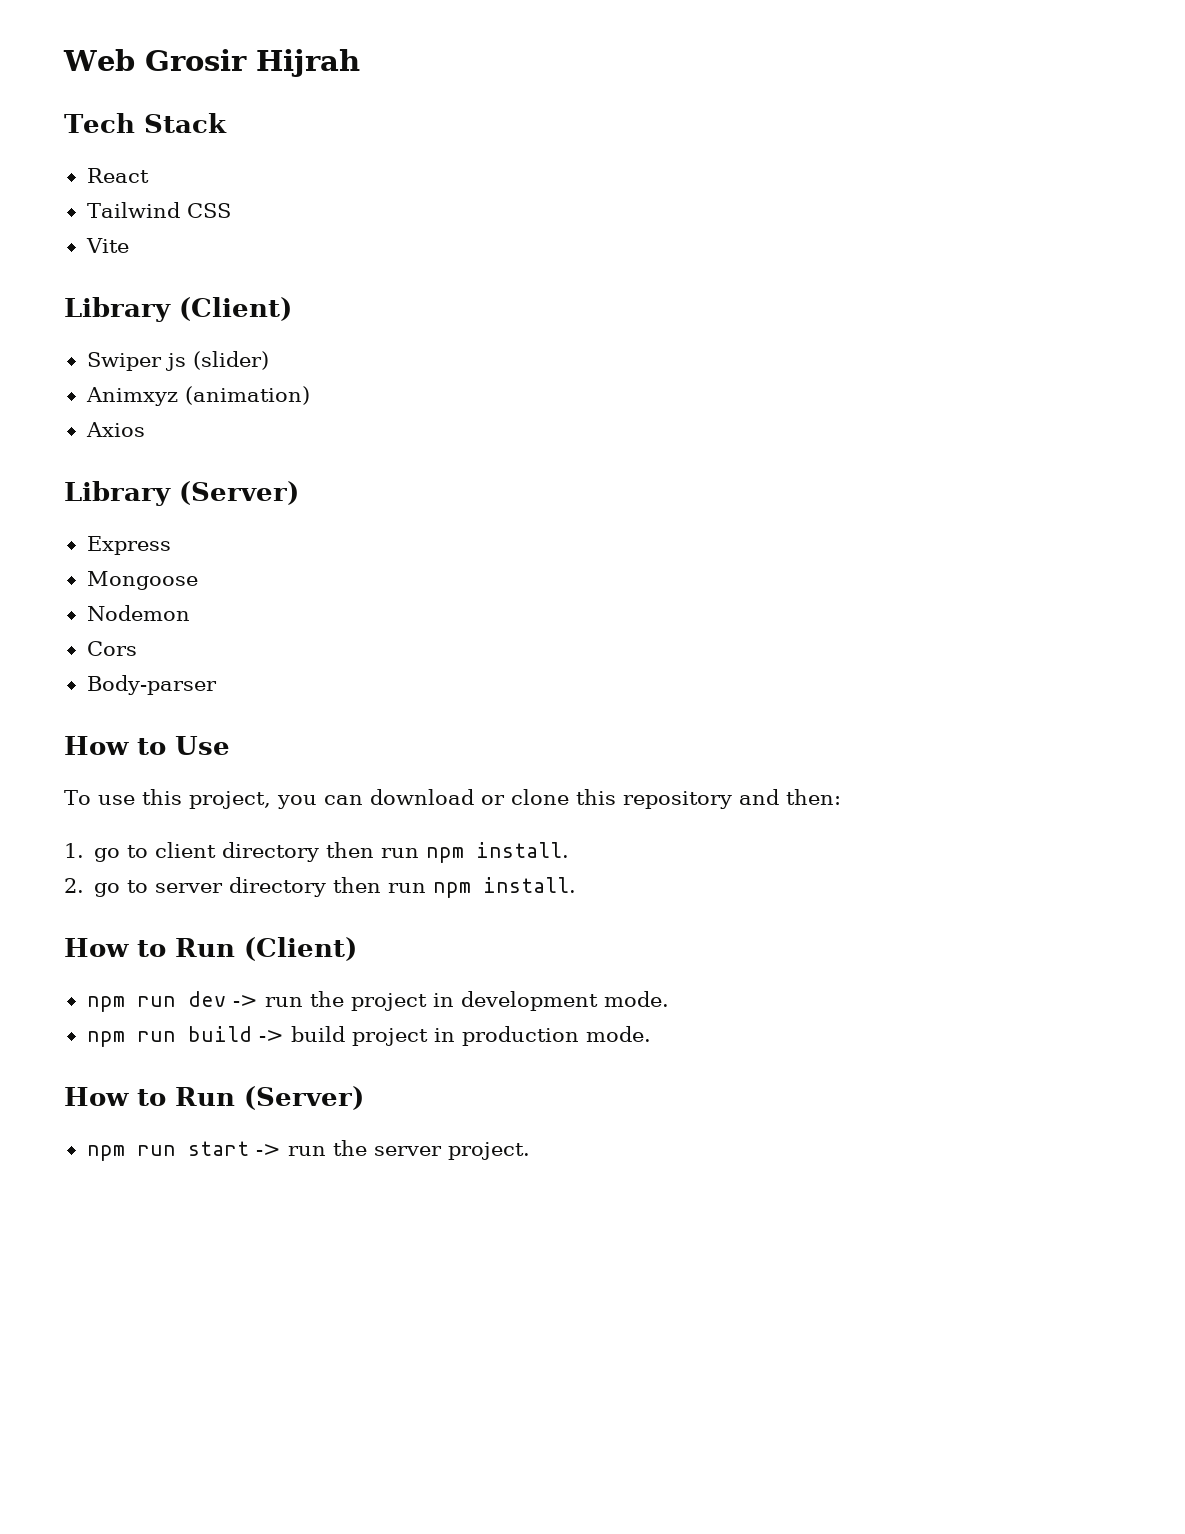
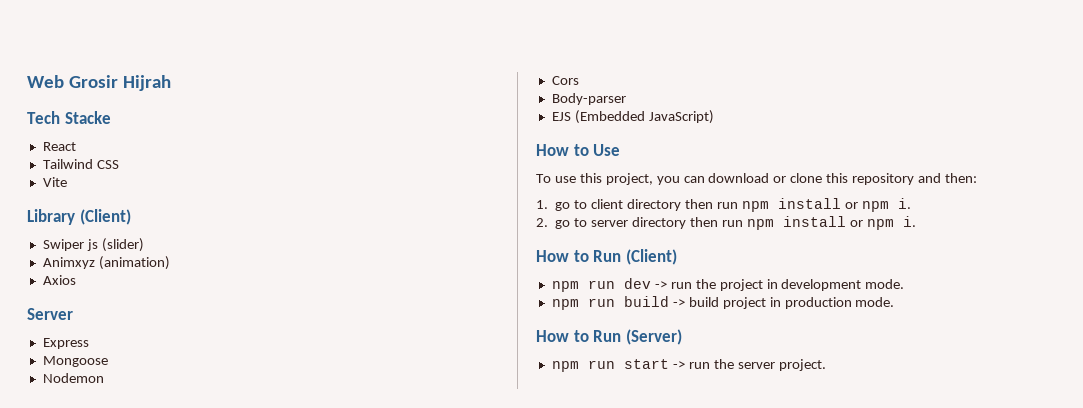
[143,113,227,133] Stack -> [64,111,111,124] Stacke
[64,481,299,506] Library (Server) -> [27,308,73,320] Server
(217, 685) none -> [551,110,714,124] // EJS (Embedded JavaScript)
[476,842,570,858] install. -> [777,198,911,212] install or npm i.
[483,877,577,893] install. -> [782,216,916,230] install or npm i.

